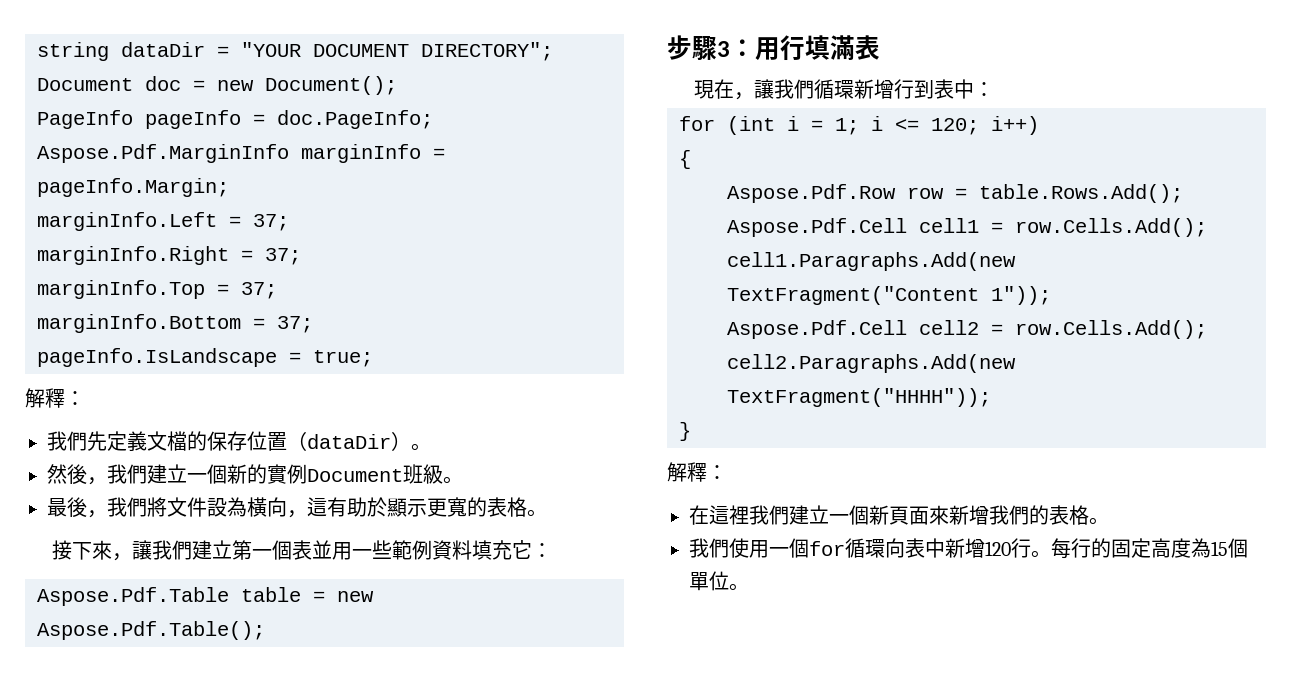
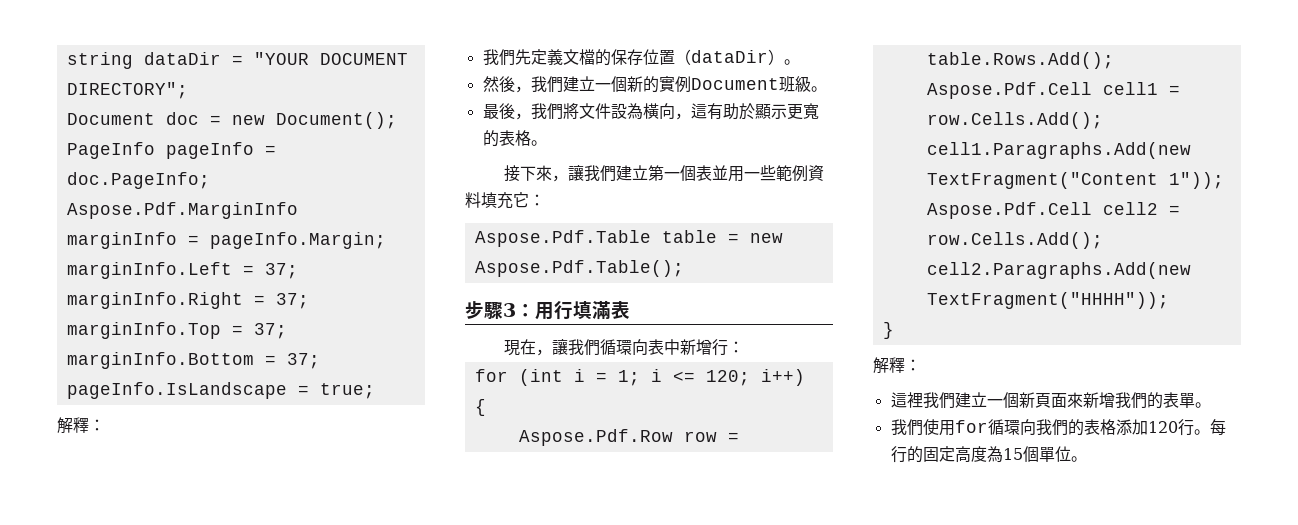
[853,79,974,99] 新增行到表中 -> [632,339,729,356] 向表中新增行
[689,505,709,525] 在 -> (921, 365) none
[1069,505,1089,525] 格 -> [1178,393,1195,408] 單
[769,538,809,558] 一個 -> (955, 428) none
[905,538,985,558] 表中新增 -> [1035,419,1148,436] 我們的表格添加

